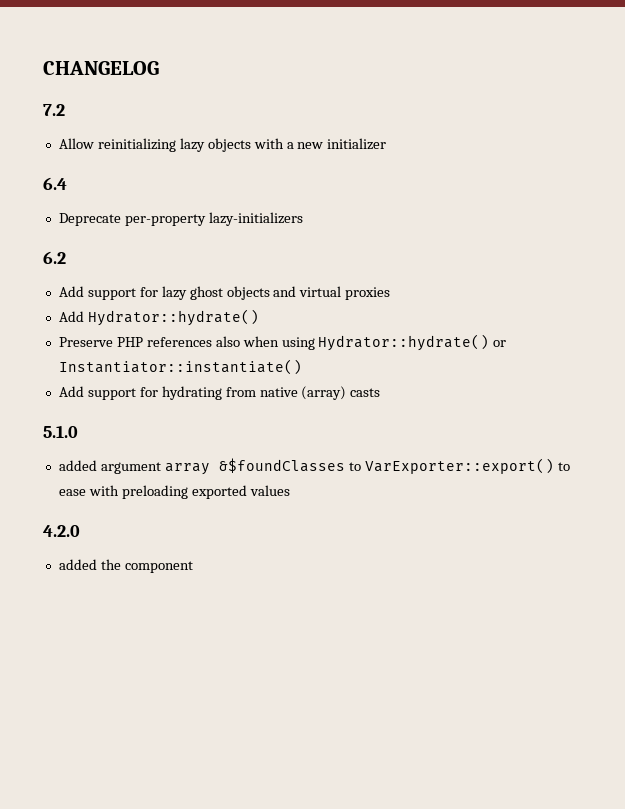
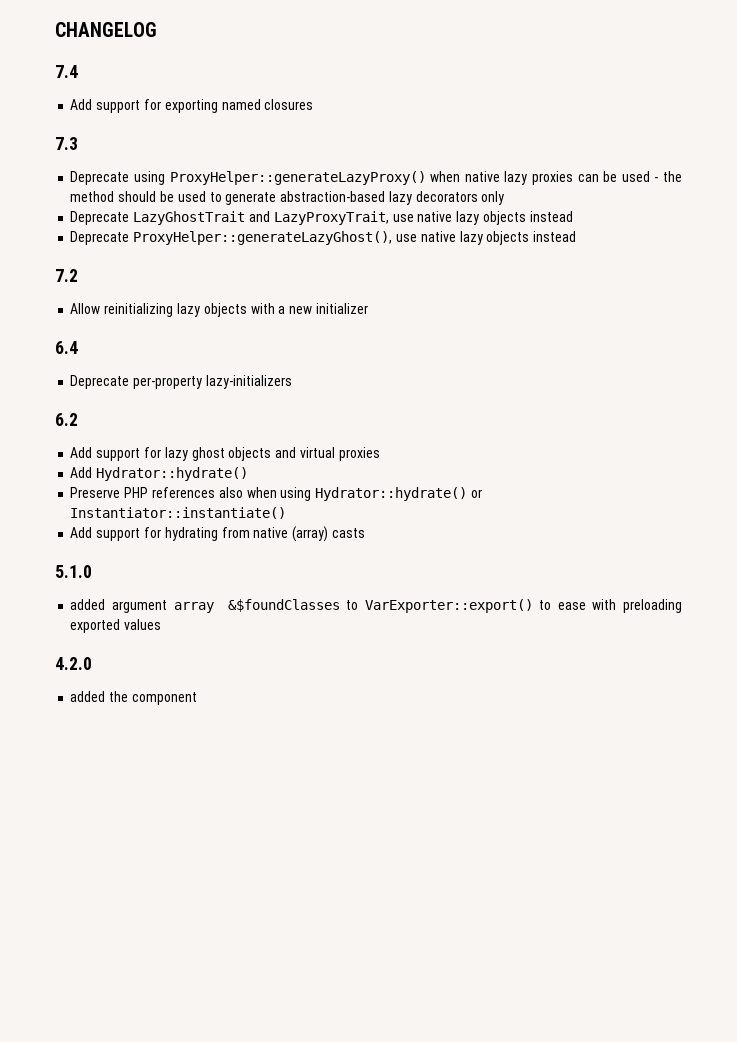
(159, 68) none -> [55,65,78,78] [70,99,314,113] [55,137,78,150] [70,171,683,185] [70,191,505,205] [70,211,573,225] [70,231,577,245] // 7.4 // Add support for exporting named closures // 7.3 // Deprecate using ProxyHelper::generateLazyProxy() when native lazy proxies can be used - the method should be used to generate abstraction-based lazy decorators only // Deprecate LazyGhostTrait and LazyProxyTrait, use native lazy objects instead // Deprecate ProxyHelper::generateLazyGhost(), use native lazy objects instead

